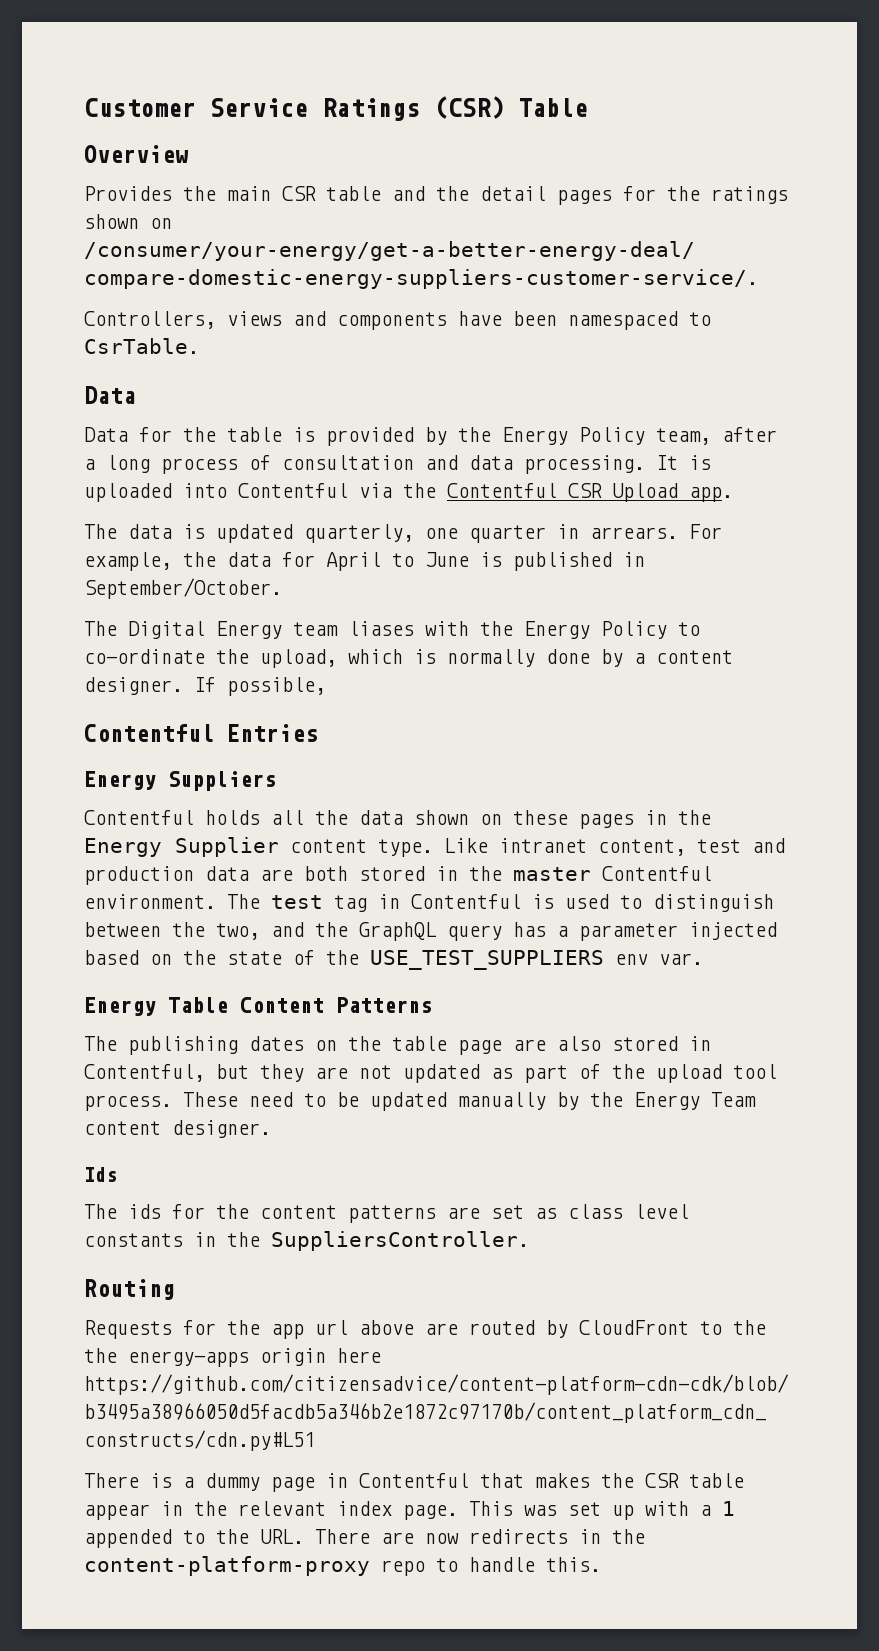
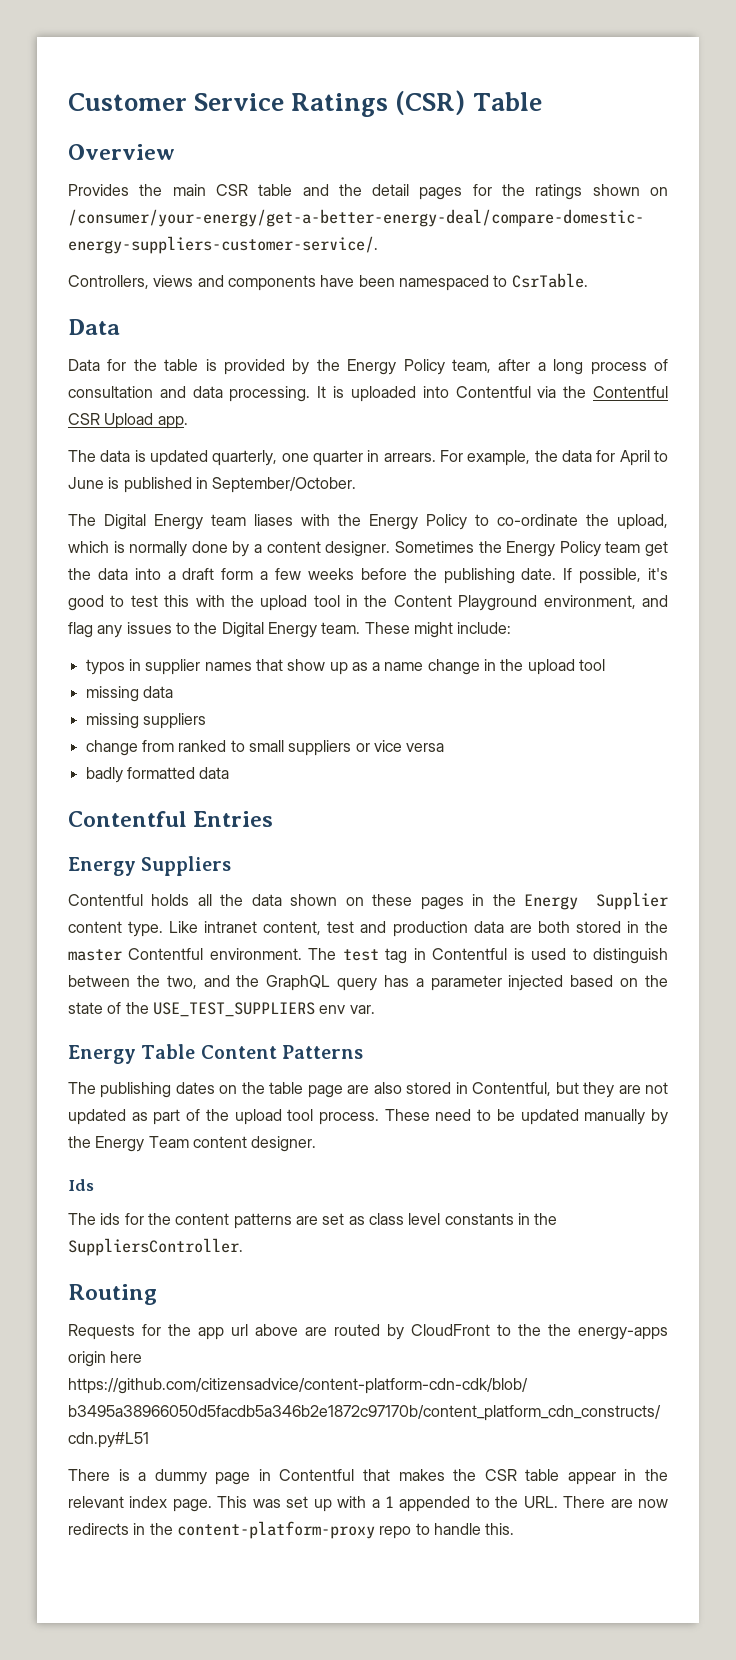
[194,677,326,696] If possible, -> [394,541,669,557] [68,568,669,584] [68,595,668,611] [68,622,512,638] [85,659,606,675] [85,686,173,702] [85,713,206,729] [85,740,445,756] [85,767,230,783] Sometimes the Energy Policy team get the data into a draft form a few weeks before the publishing date. If possible, it's good to test this with the upload tool in the Content Playground environment, and flag any issues to the Digital Energy team. These might include: // typos in supplier names that show up as a name change in the upload tool // missing data // missing suppliers // change from ranked to small suppliers or vice versa // badly formatted data

